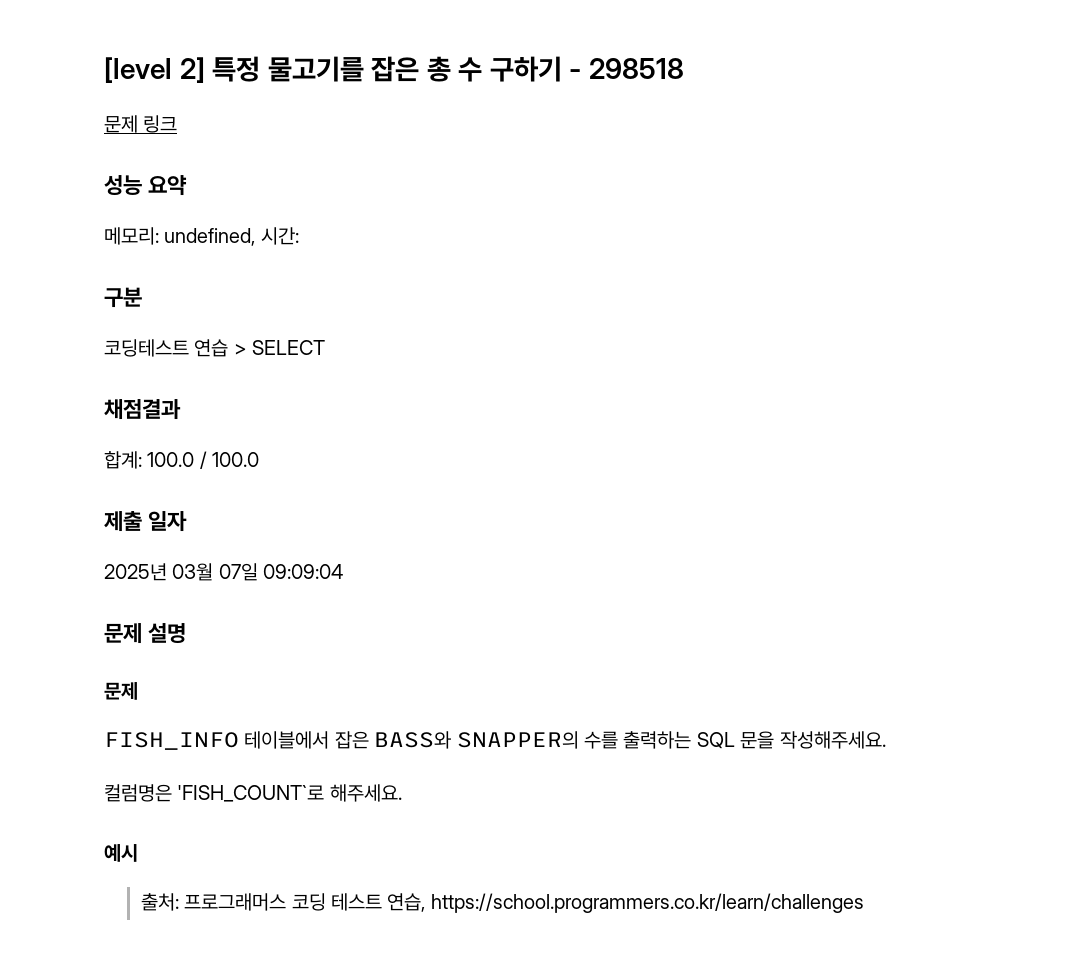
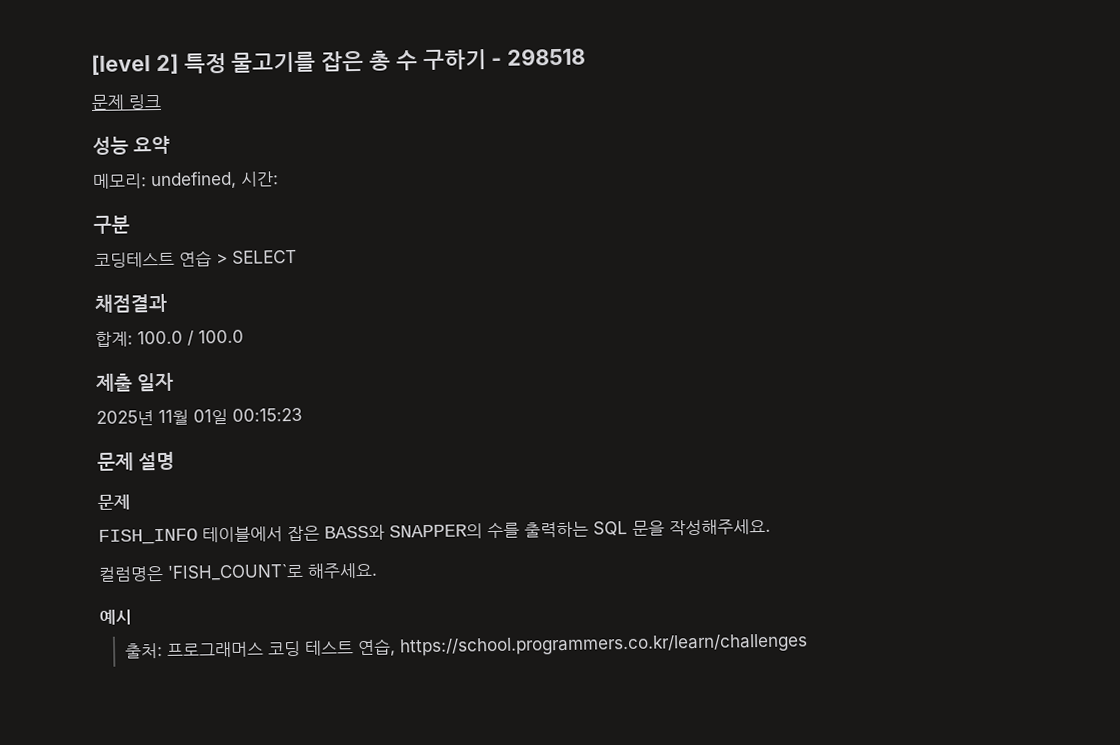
[172,563,344,581] 03월 07일 09:09:04 -> [158,407,303,426] 11월 01일 00:15:23

